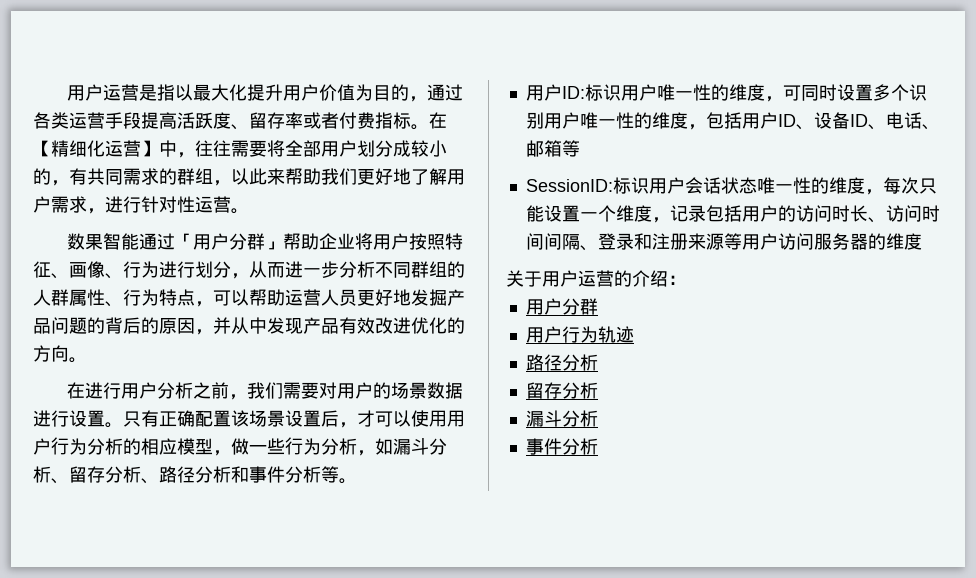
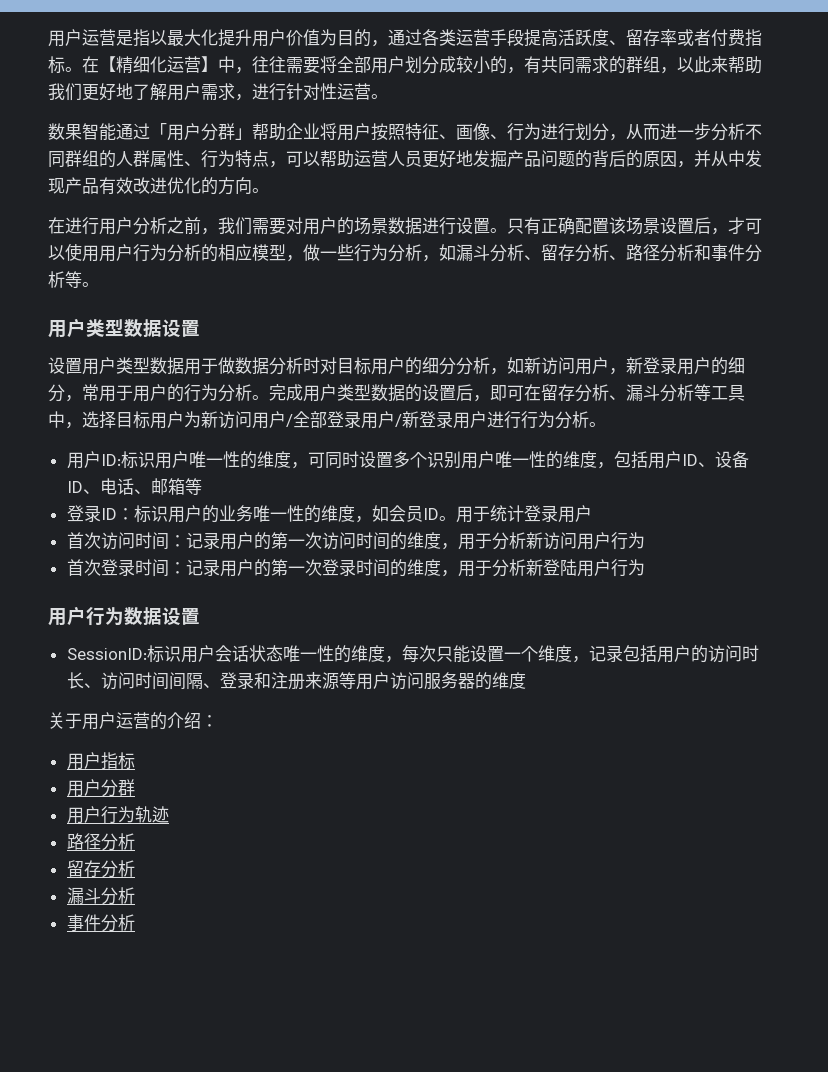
(357, 481) none -> [48,318,200,338] [48,357,745,375] [48,384,745,402] [48,411,606,429] // 用户类型数据设置 // 设置用户类型数据用于做数据分析时对目标用户的细分分析，如新访问用户，新登录用户的细分，常用于用户的行为分析。完成用户类型数据的设置后，即可在留存分析、漏斗分析等工具中，选择目标用户为新访问用户/全部登录用户/新登录用户进行行为分析。
(580, 148) none -> [66,505,592,523] [66,532,645,550] [66,559,645,577] [48,606,200,626] // 登录ID：标识用户的业务唯一性的维度，如会员ID。用于统计登录用户 // 首次访问时间：记录用户的第一次访问时间的维度，用于分析新访问用户行为 // 首次登录时间：记录用户的第一次登录时间的维度，用于分析新登陆用户行为 // 用户行为数据设置
(686, 280) none -> [66,752,135,770] // 用户指标

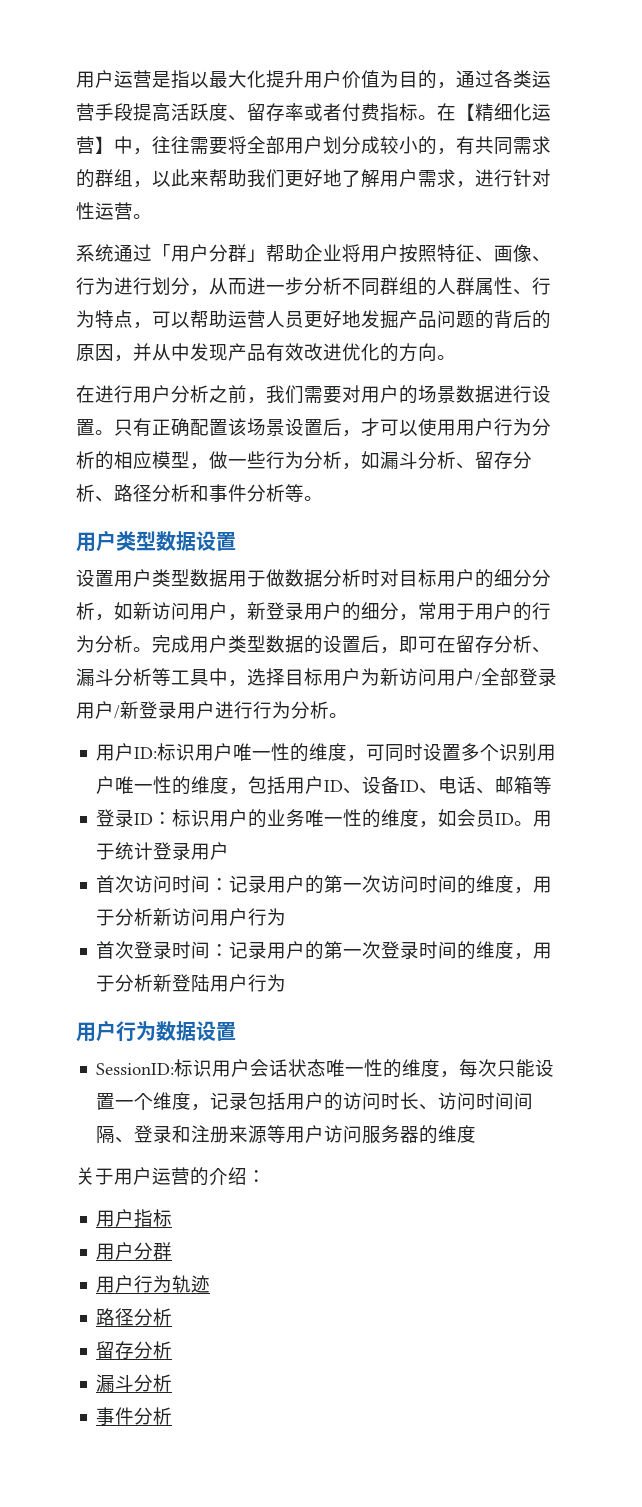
[48,123,116,141] 数果智能 -> [76,244,114,262] 系统

